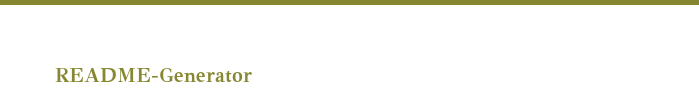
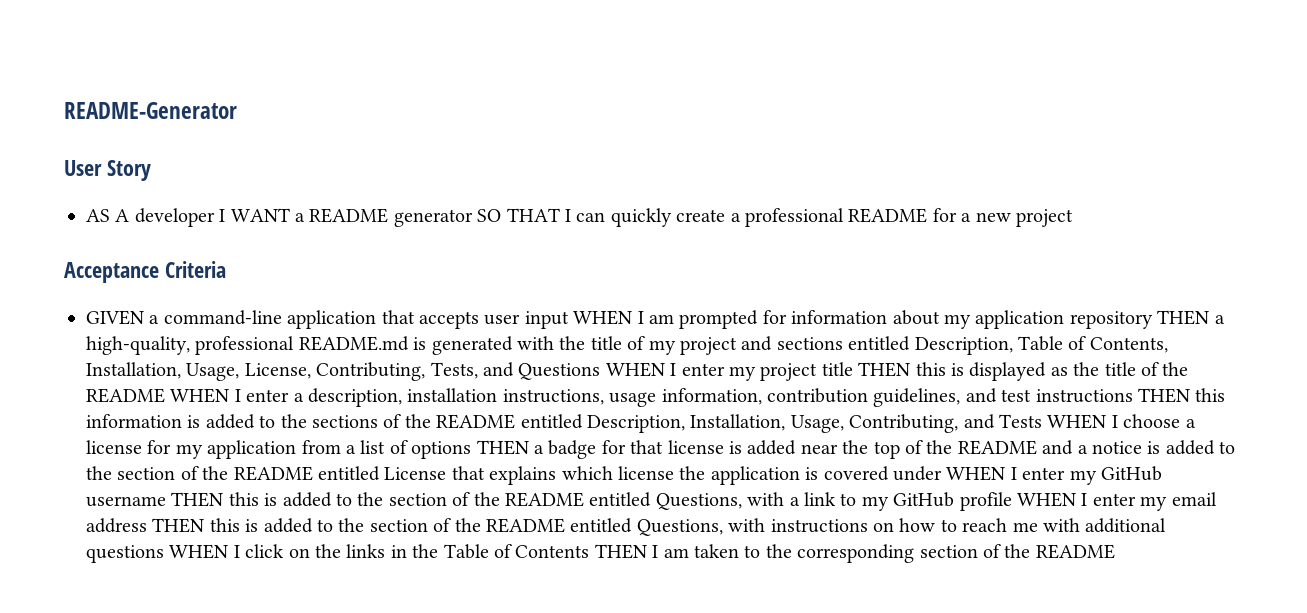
(252, 75) none -> [64,160,151,181] [86,208,1073,227] [64,261,226,283] [86,310,1225,329] [86,336,1168,355] [86,362,1189,381] [86,388,1226,407] [86,414,1196,433] [86,440,1236,459] [86,466,1162,485] [86,492,1217,511] [86,518,1167,536] [86,544,1115,563] // User Story // AS A developer I WANT a README generator SO THAT I can quickly create a professional README for a new project // Acceptance Criteria // GIVEN a command-line application that accepts user input WHEN I am prompted for information about my application repository THEN a high-quality, professional README.md is generated with the title of my project and sections entitled Description, Table of Contents, Installation, Usage, License, Contributing, Tests, and Questions WHEN I enter my project title THEN this is displayed as the title of the README WHEN I enter a description, installation instructions, usage information, contribution guidelines, and test instructions THEN this information is added to the sections of the README entitled Description, Installation, Usage, Contributing, and Tests WHEN I choose a license for my application from a list of options THEN a badge for that license is added near the top of the README and a notice is added to the section of the README entitled License that explains which license the application is covered under WHEN I enter my GitHub username THEN this is added to the section of the README entitled Questions, with a link to my GitHub profile WHEN I enter my email address THEN this is added to the section of the README entitled Questions, with instructions on how to reach me with additional questions WHEN I click on the links in the Table of Contents THEN I am taken to the corresponding section of the README

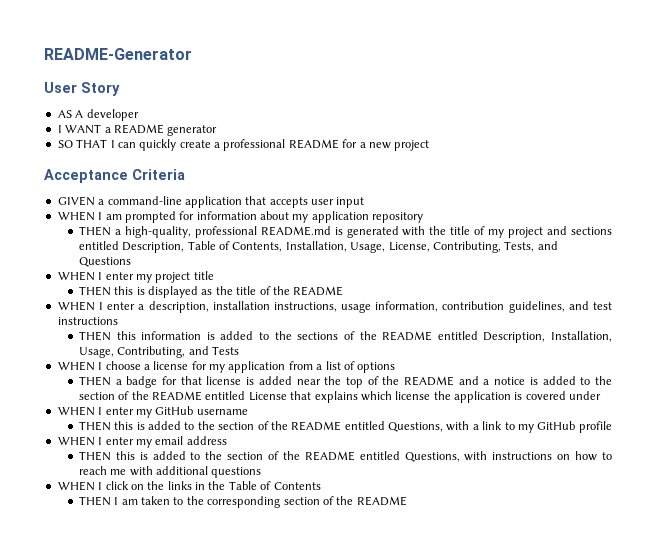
(215, 217) none -> (139, 115) //
(473, 218) none -> (218, 130) //
(569, 320) none -> (365, 202) //
(1153, 320) none -> (424, 217) //
(601, 371) none -> (131, 262) //
(853, 369) none -> (214, 275) //
(165, 395) none -> (344, 291) //
(1133, 396) none -> (118, 321) //
(1042, 421) none -> (240, 350) //
(472, 450) none -> (396, 367) //
(942, 473) none -> (602, 395) //
(166, 501) none -> (248, 412) //
(1012, 501) none -> (612, 427) //
(147, 525) none -> (227, 440) //
(164, 554) none -> (262, 472) //
(590, 551) none -> (321, 486) //

